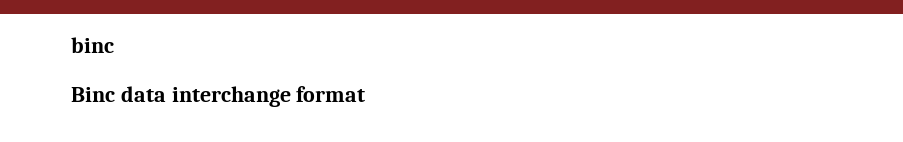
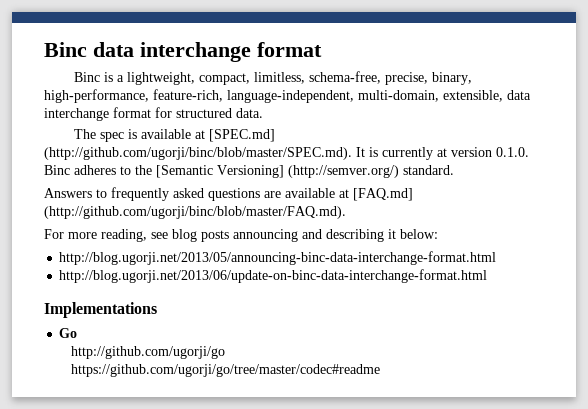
[71,37,114,53] binc // -> (44, 49) none
(366, 94) none -> [73,71,472,85] [44,89,531,103] [44,107,263,121] [73,129,275,142] [44,147,529,160] [44,165,454,178] [44,187,413,201] [44,206,346,219] [44,229,438,242] [59,251,497,265] [59,269,488,283] [44,302,157,318] [59,328,78,338] [71,346,226,359] [71,364,381,377] // Binc is a lightweight, compact, limitless, schema-free, precise, binary, high-performance, feature-rich, language-independent, multi-domain, extensible, data interchange format for structured data. // The spec is available at [SPEC.md] (http://github.com/ugorji/binc/blob/master/SPEC.md). It is currently at version 0.1.0. Binc adheres to the [Semantic Versioning] (http://semver.org/) standard. // Answers to frequently asked questions are available at [FAQ.md] (http://github.com/ugorji/binc/blob/master/FAQ.md). // For more reading, see blog posts announcing and describing it below: // http://blog.ugorji.net/2013/05/announcing-binc-data-interchange-format.html // http://blog.ugorji.net/2013/06/update-on-binc-data-interchange-format.html // Implementations // Go // http://github.com/ugorji/go // https://github.com/ugorji/go/tree/master/codec#readme

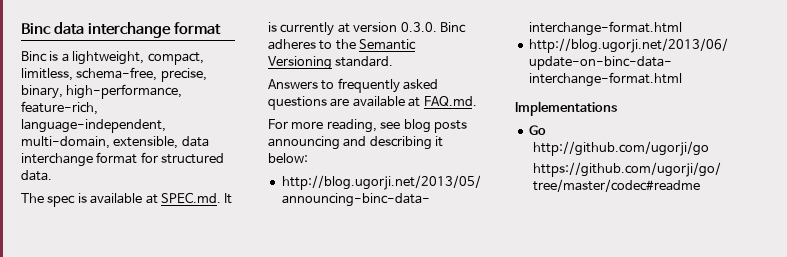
[208,129,275,142] [44,147,352,160] [SPEC.md] (http://github.com/ugorji/binc/blob/master/SPEC.md). -> [160,192,221,203] SPEC.md.
[496,147,529,157] 0.1.0. -> [400,22,437,32] 0.3.0.
[156,165,399,178] [Semantic Versioning] (http://semver.org/) -> [359,39,417,50] [268,56,332,70] Semantic Versioning
[353,188,413,201] [44,206,346,219] [FAQ.md] (http://github.com/ugorji/binc/blob/master/FAQ.md). -> [423,96,477,106] FAQ.md.

